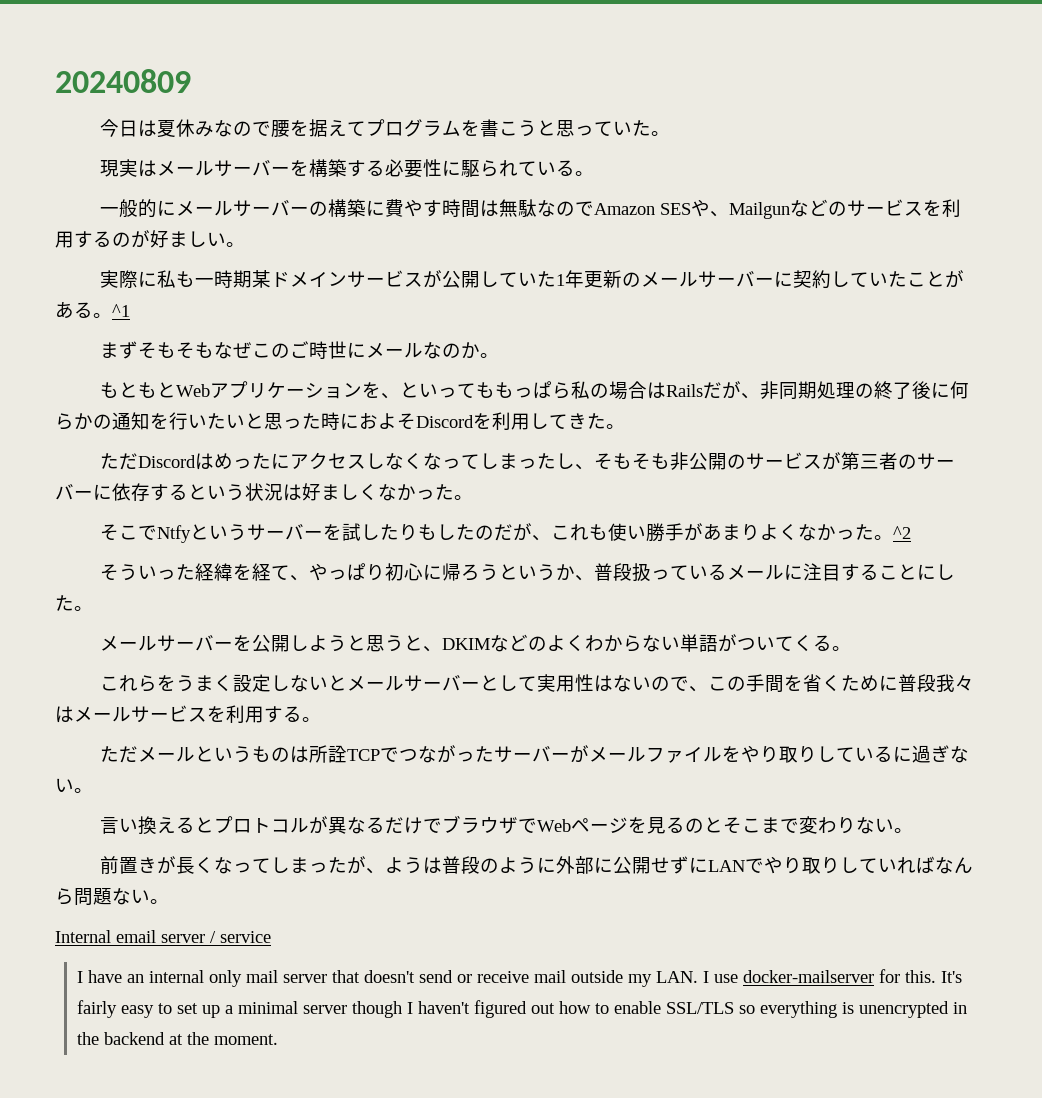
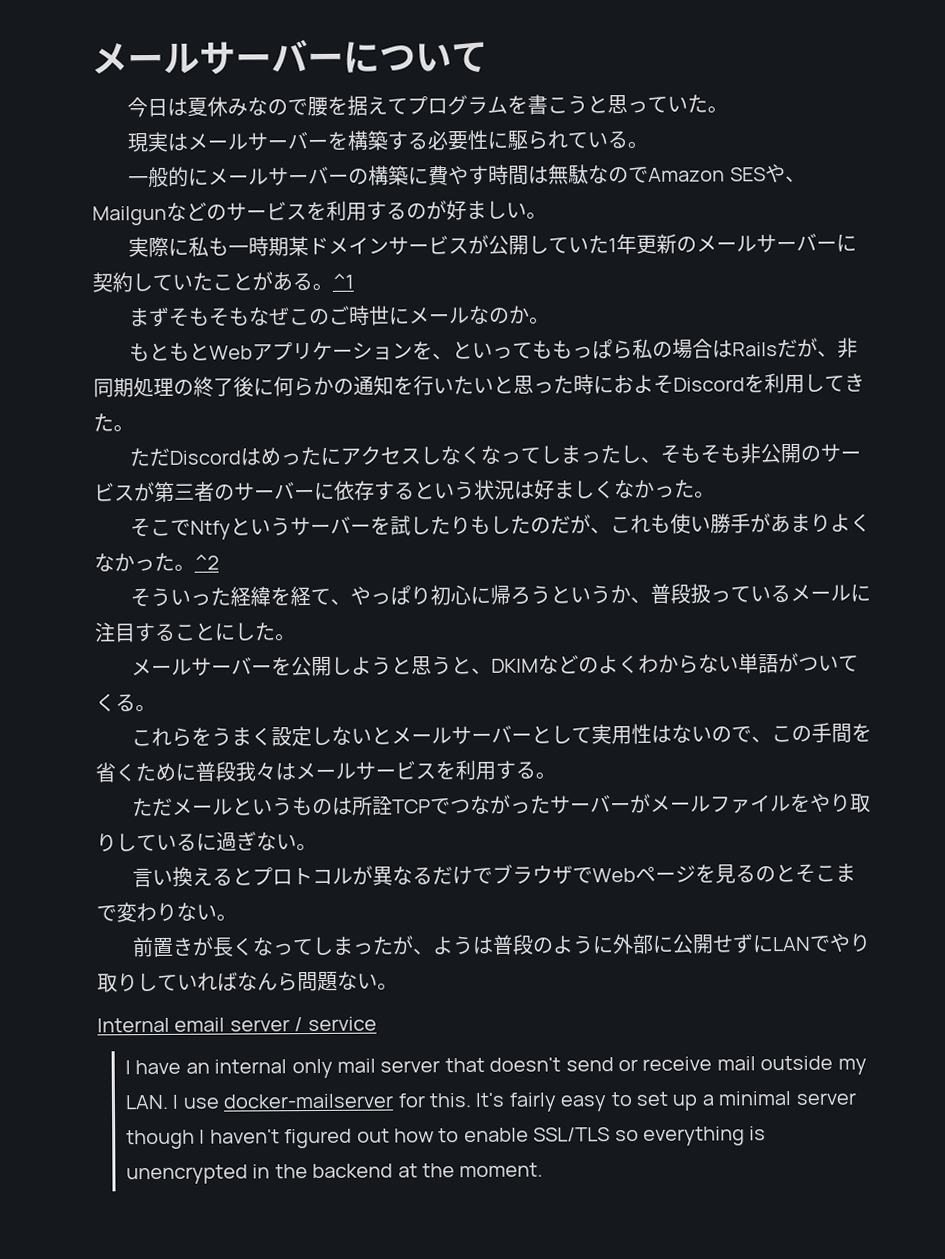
[55,69,191,93] 20240809 -> [91,40,488,75] メールサーバーについて

